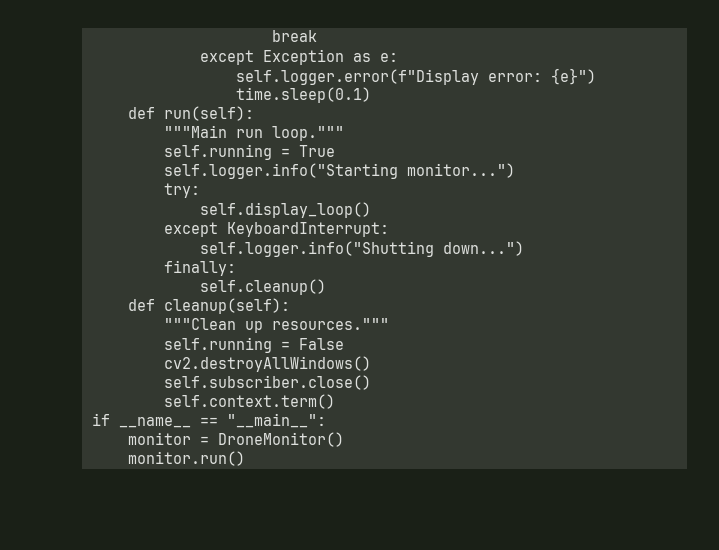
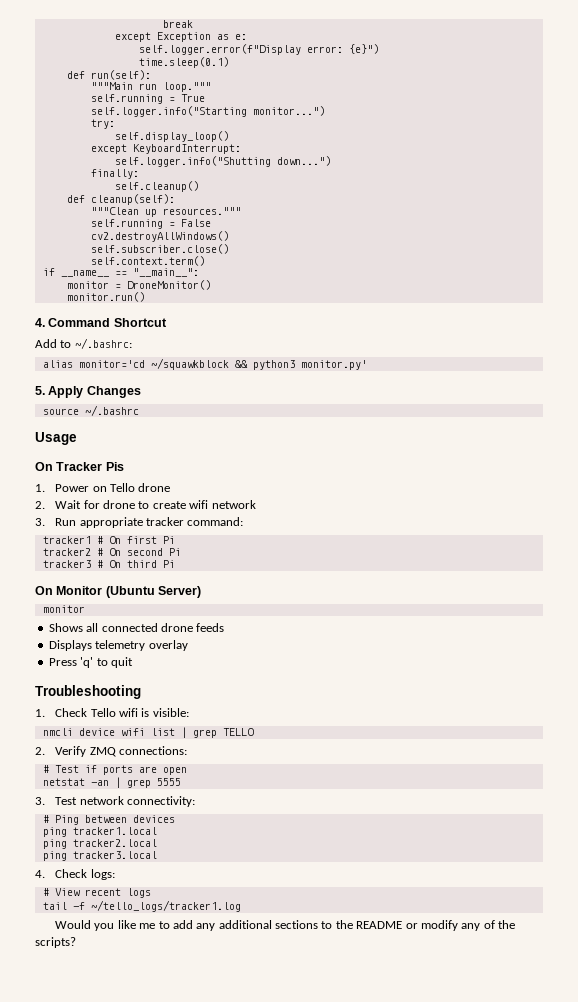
(246, 458) none -> [35,318,167,327] [35,338,132,349] [42,358,367,370] [35,386,141,398] [42,405,139,416] [35,432,77,445] [35,462,124,471] [35,483,171,492] [35,500,256,509] [35,517,244,528] [42,536,175,544] [42,548,181,556] [42,560,175,568] [35,586,202,598] [42,605,85,613] [48,623,225,632] [48,640,188,651] [48,657,133,668] [35,685,141,699] [35,708,189,717] [42,727,254,738] [35,746,188,757] [42,765,187,775] [42,777,181,788] [35,796,196,807] [42,815,175,825] [42,827,157,837] [42,839,157,849] [42,851,157,861] [35,869,115,880] [42,888,151,898] [42,900,241,912] [55,920,516,931] [35,937,76,948] // 4. Command Shortcut // Add to ~/.bashrc: // alias monitor='cd ~/squawkblock && python3 monitor.py' // 5. Apply Changes // source ~/.bashrc // Usage // On Tracker Pis // 1. Power on Tello drone // 2. Wait for drone to create wifi network // 3. Run appropriate tracker command: // tracker1 # On first Pi // tracker2 # On second Pi // tracker3 # On third Pi // On Monitor (Ubuntu Server) // monitor // Shows all connected drone feeds // Displays telemetry overlay // Press 'q' to quit // Troubleshooting // 1. Check Tello wifi is visible: // nmcli device wifi list | grep TELLO // 2. Verify ZMQ connections: // # Test if ports are open // netstat -an | grep 5555 // 3. Test network connectivity: // # Ping between devices // ping tracker1.local // ping tracker2.local // ping tracker3.local // 4. Check logs: // # View recent logs // tail -f ~/tello_logs/tracker1.log // Would you like me to add any additional sections to the README or modify any of the scripts?

